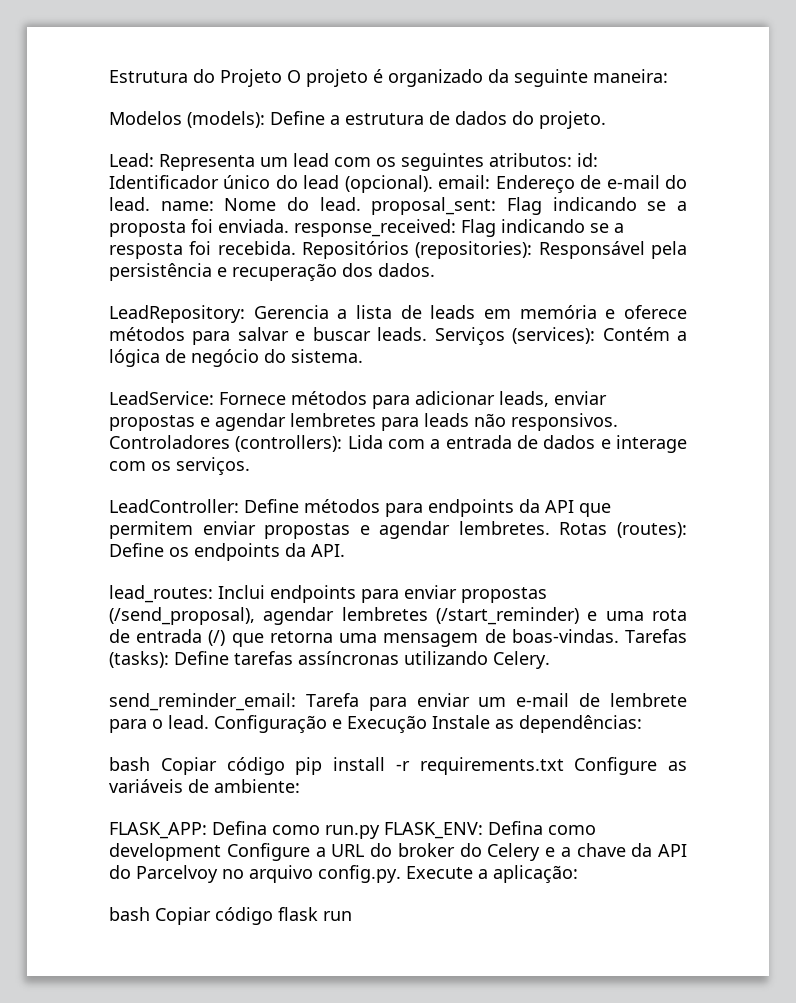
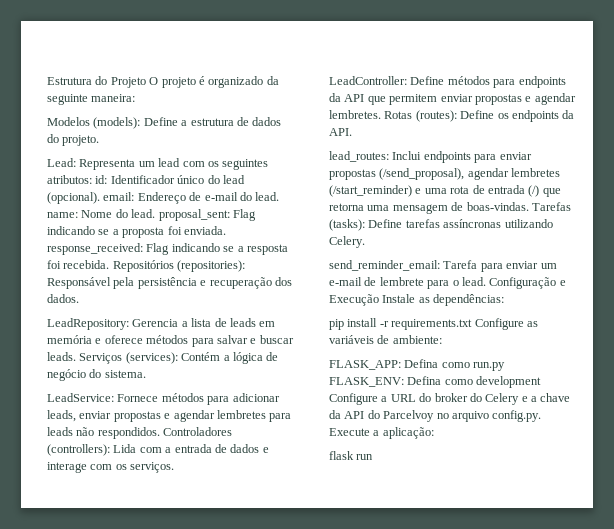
[511,413,618,431] responsivos. -> [97,427,160,439] respondidos.
[109,757,285,775] bash Copiar código -> (505, 300) none
[109,907,273,925] bash Copiar código -> (434, 433) none

